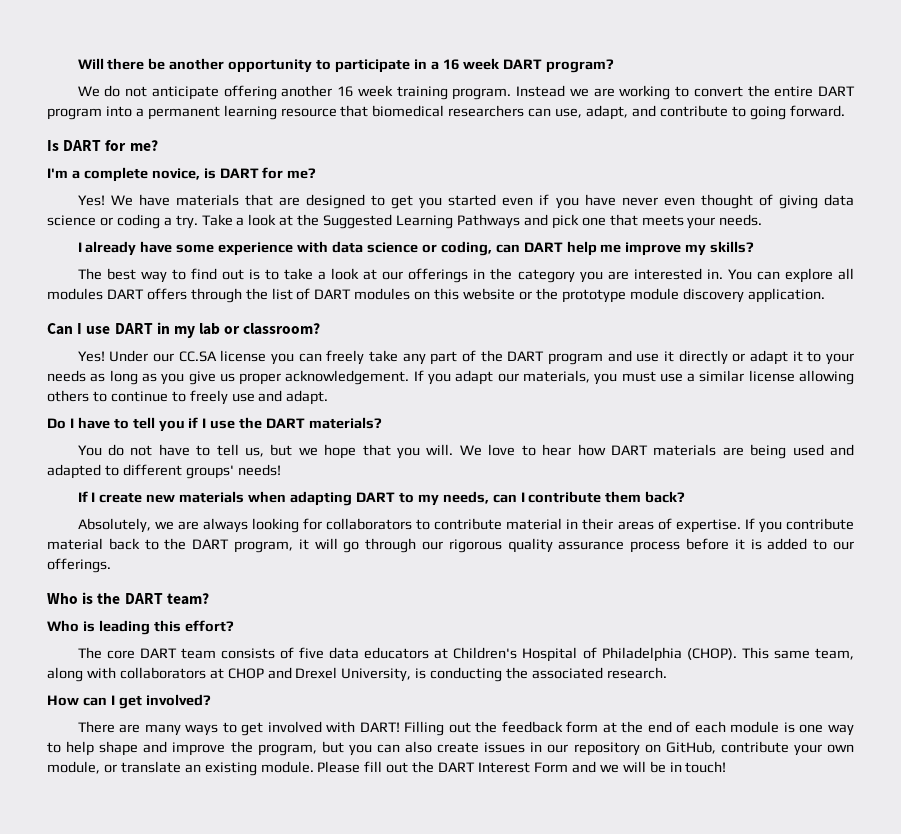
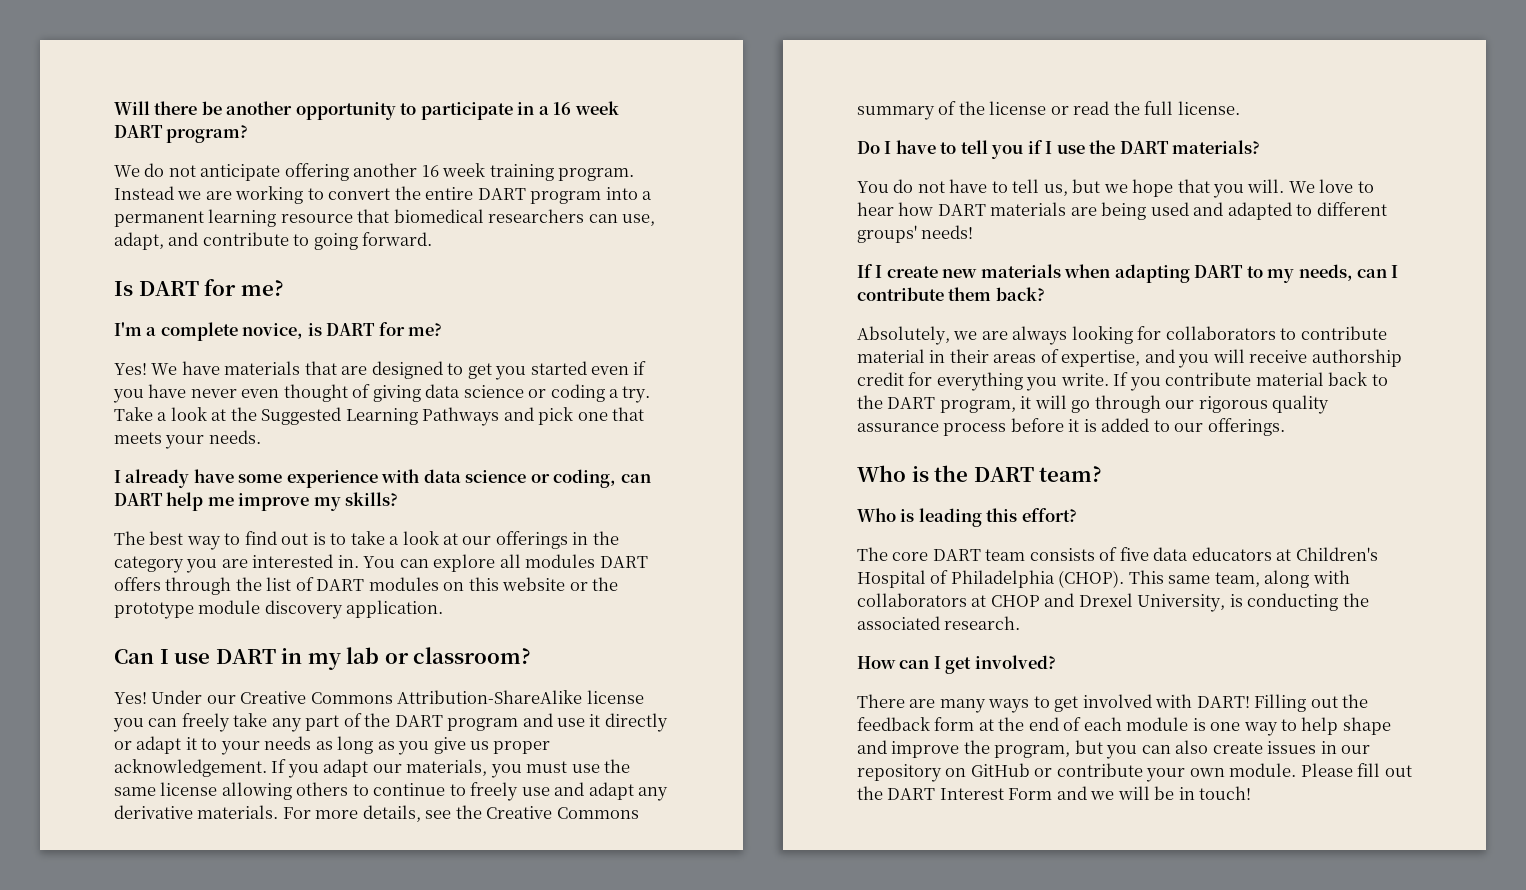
[178,351,217,362] CC.SA -> [240,690,583,704] Creative Commons Attribution-ShareAlike
[687,370,745,382] a similar -> [604,759,631,773] [114,787,156,796] the same
[286,390,329,405] adapt. -> [588,782,669,801] [114,805,639,822] [857,101,1240,120] adapt any derivative materials. For more details, see the Creative Commons summary of the license or read the full license.
[675,519,741,533] expertise. -> [1061,349,1402,368] [857,372,1109,391] expertise, and you will receive authorship credit for everything you write.
[665,741,716,754] GitHub, -> [970,763,1053,777] GitHub or
[47,761,257,776] module, or translate an existing -> (1225, 772) none

